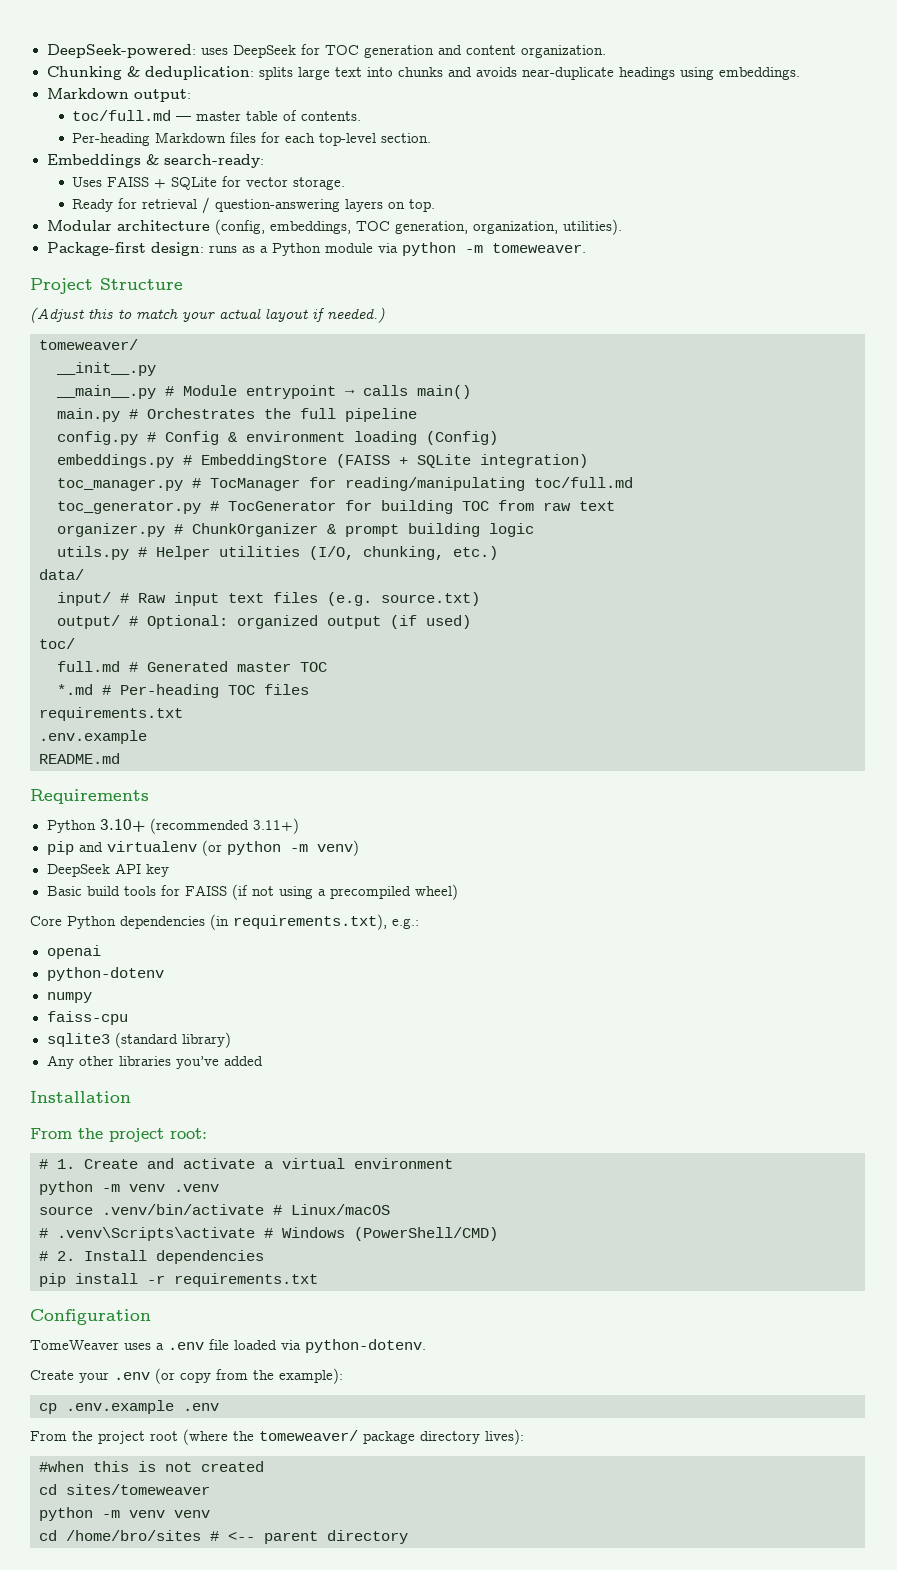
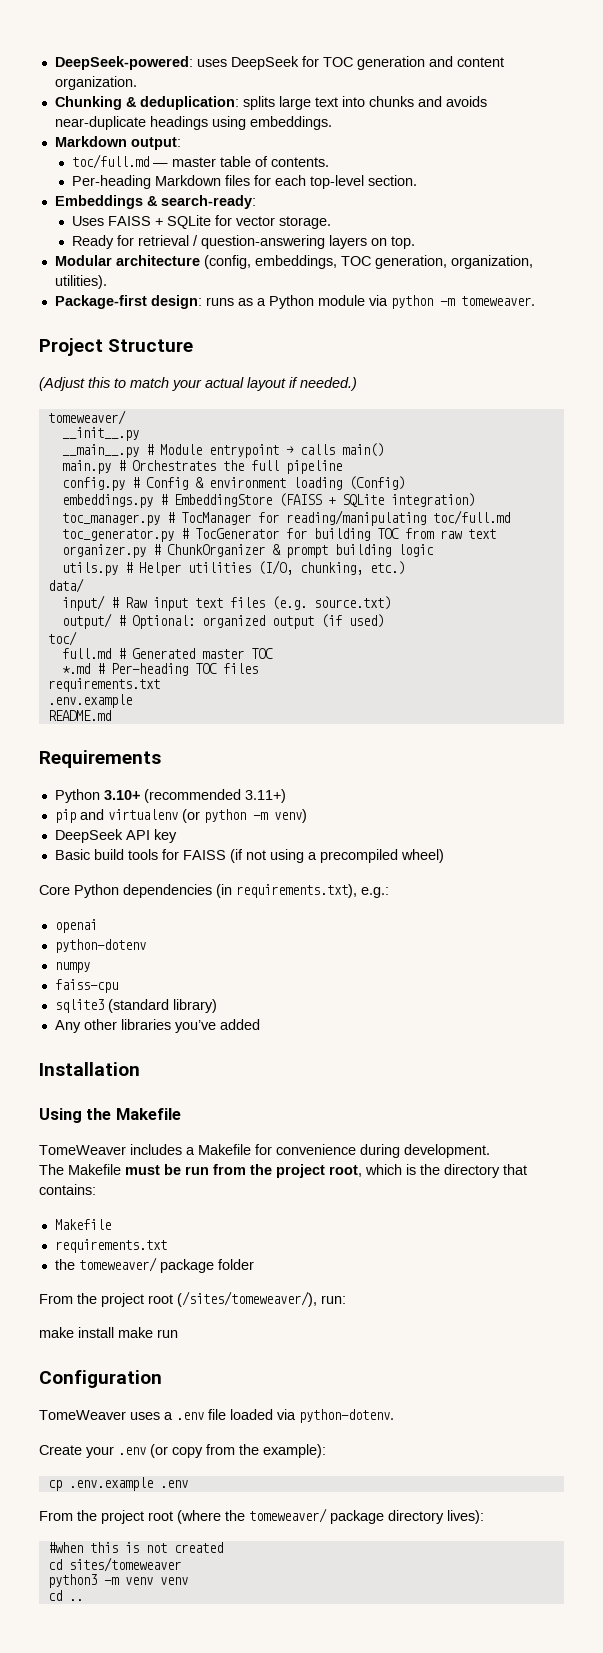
[30,1128,207,1142] [39,1158,453,1169] [39,1181,219,1195] [39,1204,390,1215] [39,1227,498,1241] [39,1250,264,1264] [39,1273,318,1287] From the project root: // # 1. Create and activate a virtual environment // python -m venv .venv // source .venv/bin/activate # Linux/macOS // # .venv\Scripts\activate # Windows (PowerShell/CMD) // # 2. Install dependencies // pip install -r requirements.txt -> [39,1108,181,1123] [39,1144,490,1158] [39,1164,527,1178] [39,1184,96,1195] [54,1219,111,1230] [54,1239,167,1253] [54,1257,254,1273] [39,1291,346,1307] [39,1327,178,1338] Using the Makefile // TomeWeaver includes a Makefile for convenience during development. // The Makefile must be run from the project root, which is the directory that contains: // Makefile // requirements.txt // the tomeweaver/ package folder // From the project root (/sites/tomeweaver/), run: // make install make run
[39,1507,93,1521] python -> [47,1574,97,1588] python3
[66,1530,408,1544] /home/bro/sites # <-- parent directory -> [68,1599,83,1601] ..

